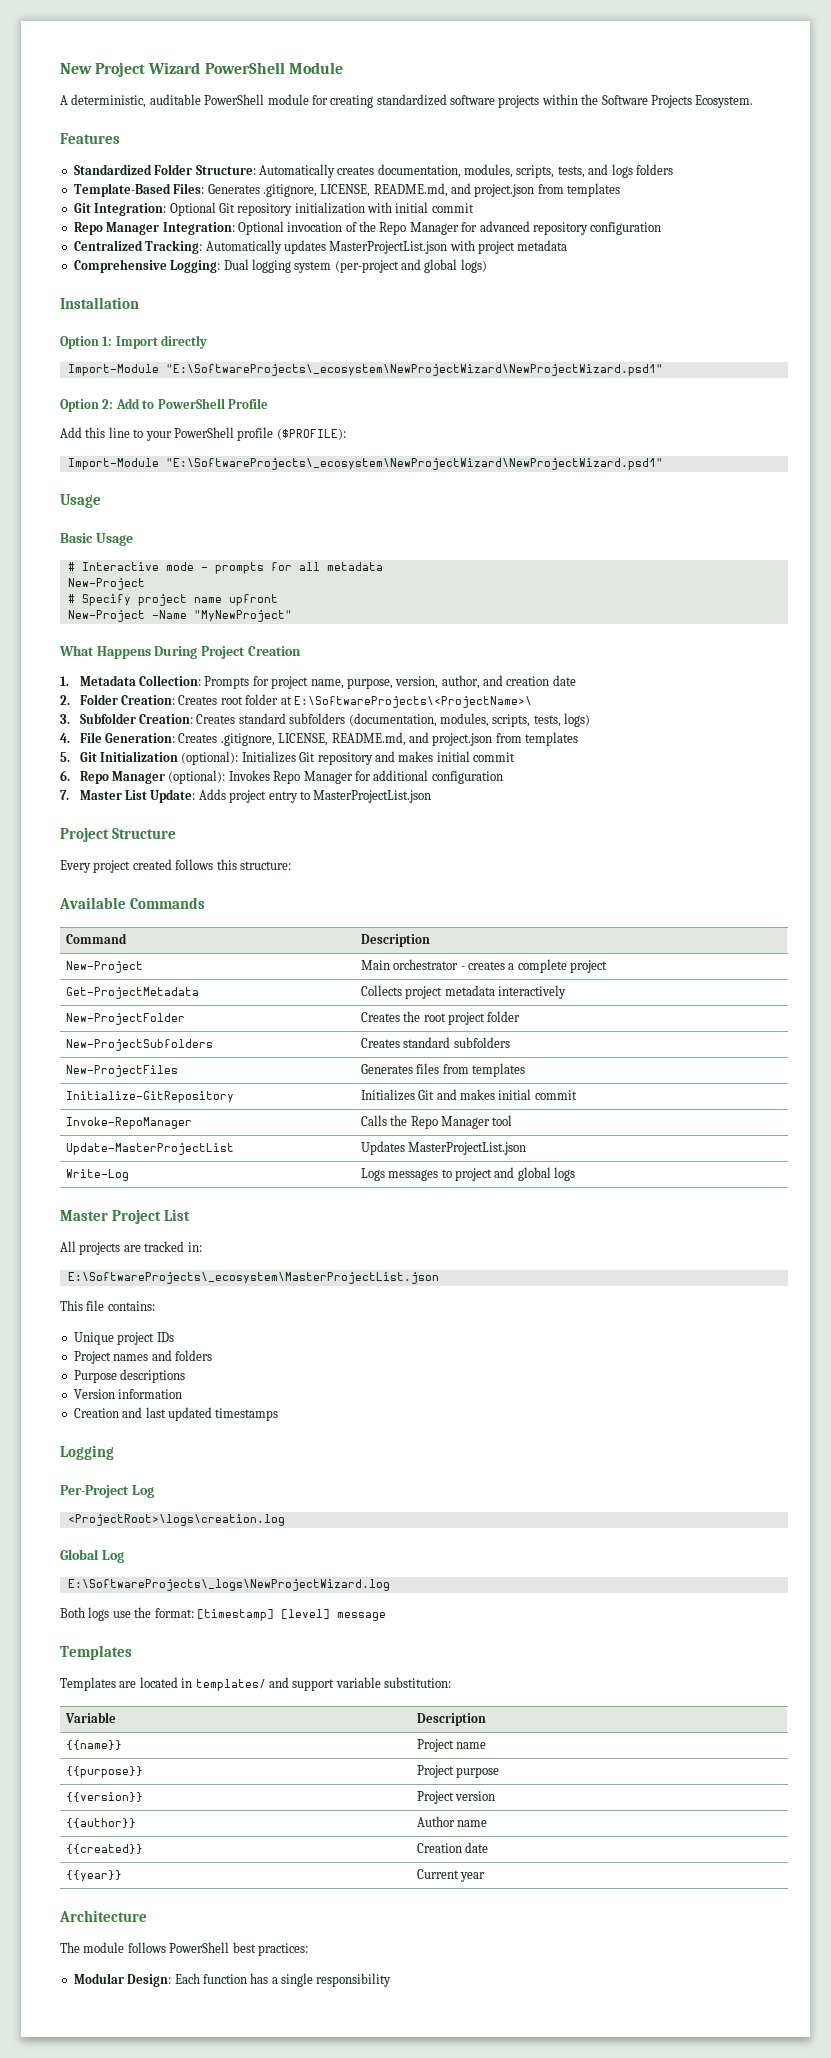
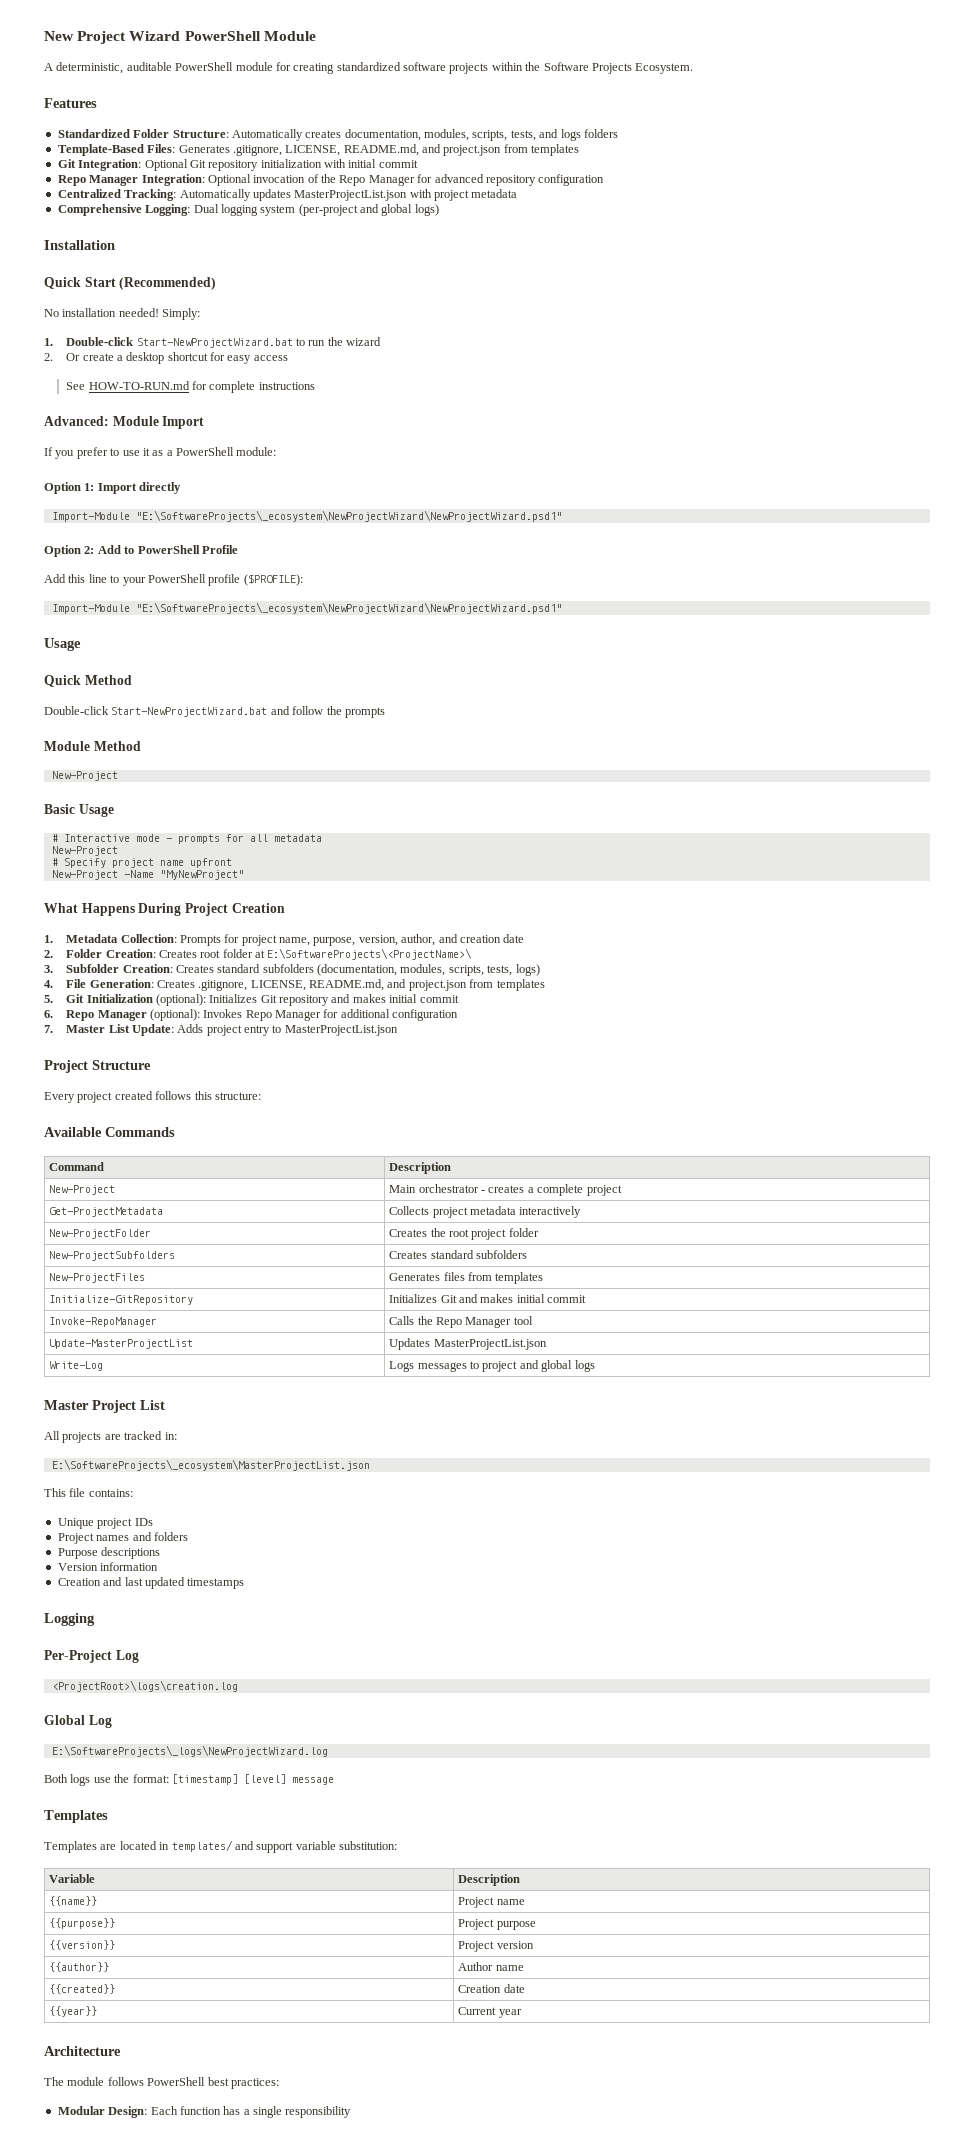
(139, 303) none -> [44,277,217,290] [44,308,201,320] [44,337,382,348] [44,352,288,364] [66,381,315,393] [44,416,205,429] [44,447,277,459] // Quick Start (Recommended) // No installation needed! Simply: // 1. Double-click Start-NewProjectWizard.bat to run the wizard // 2. Or create a desktop shortcut for easy access // See HOW-TO-RUN.md for complete instructions // Advanced: Module Import // If you prefer to use it as a PowerShell module:
(101, 501) none -> [44,675,132,687] [44,706,385,718] [44,741,141,751] [51,771,118,781] // Quick Method // Double-click Start-NewProjectWizard.bat and follow the prompts // Module Method // New-Project

